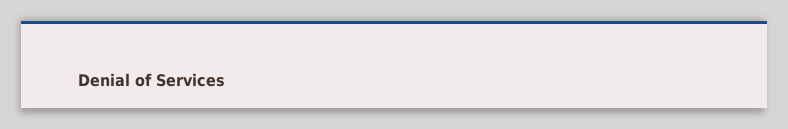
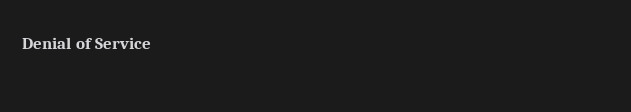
[156,73,225,87] Services -> [95,37,152,49] Service

